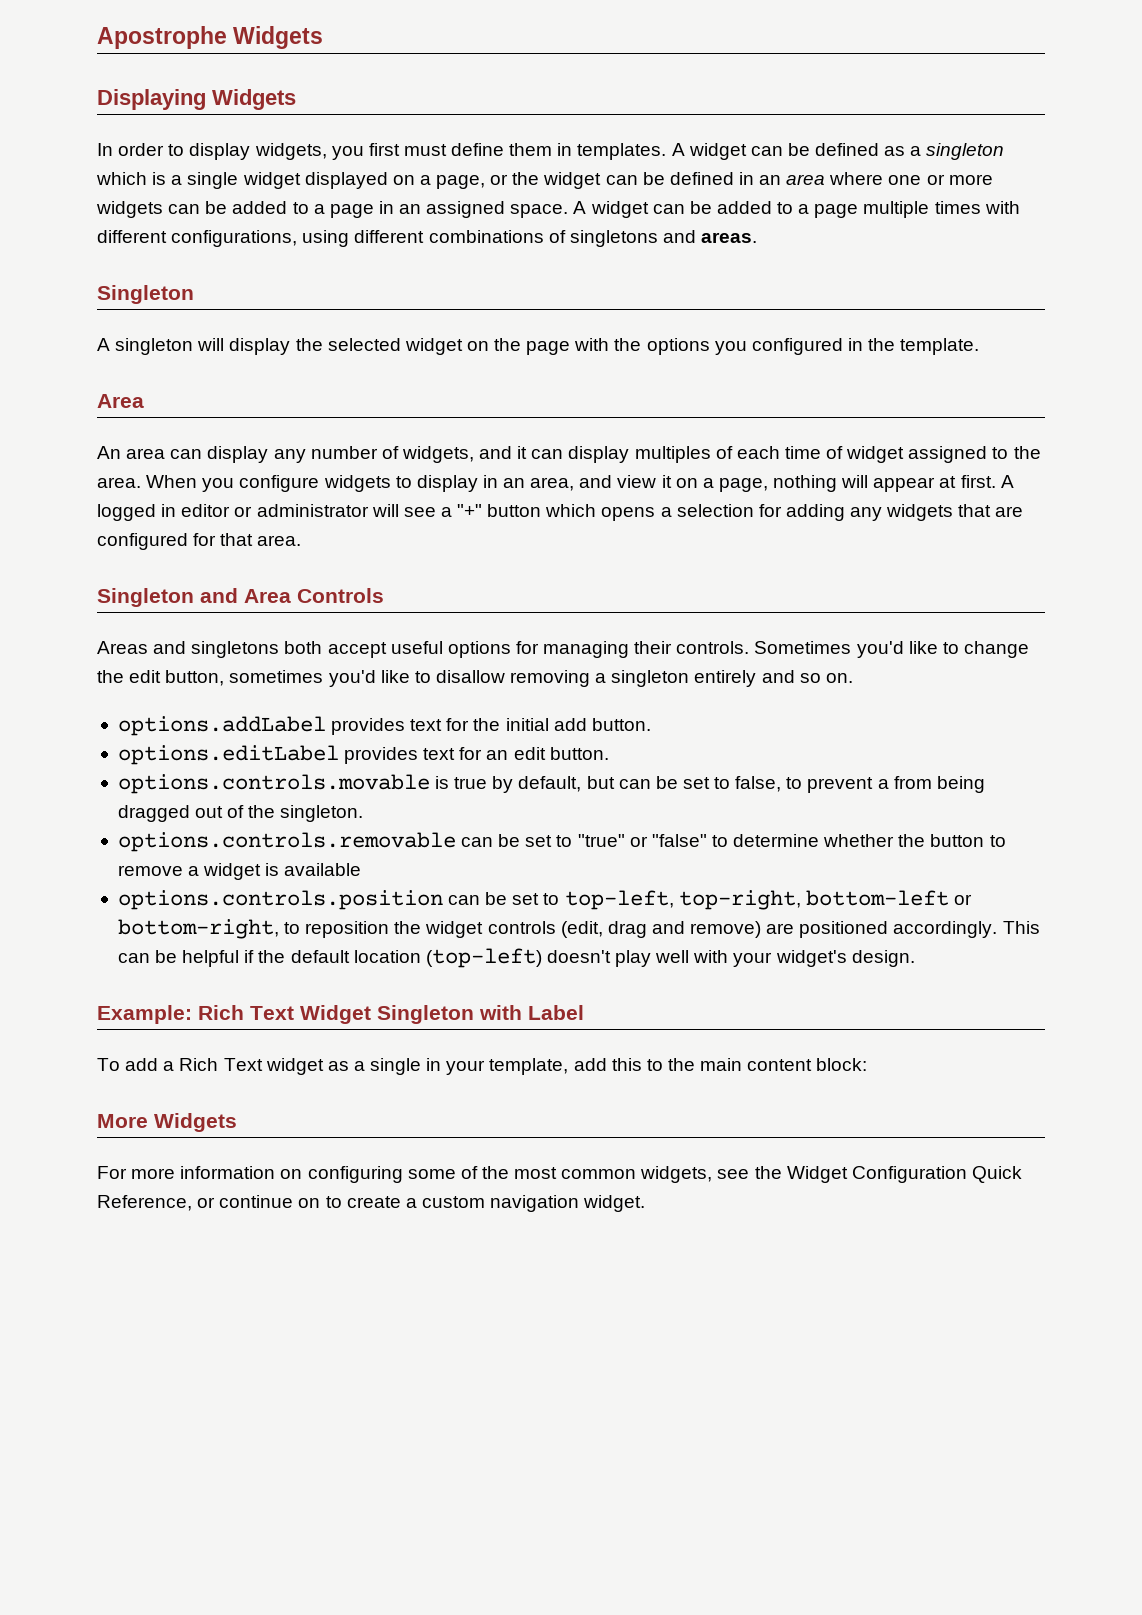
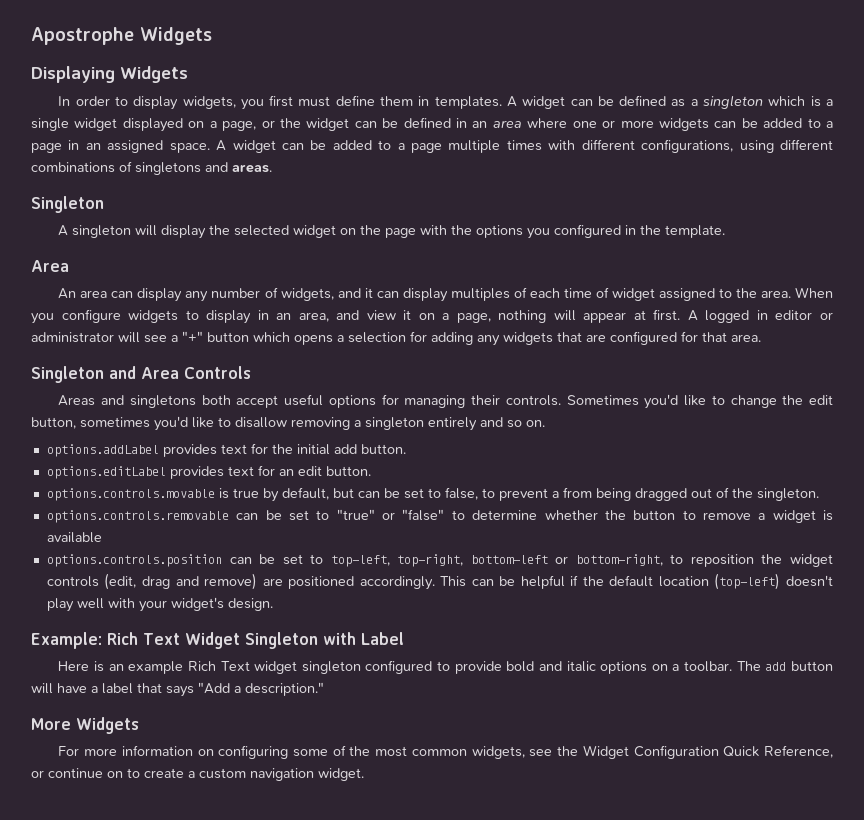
[97,1058,868,1075] To add a Rich Text widget as a single in your template, add this to the main content block: -> [58,660,834,674] [31,682,324,697] Here is an example Rich Text widget singleton configured to provide bold and italic options on a toolbar. The add button will have a label that says "Add a description."

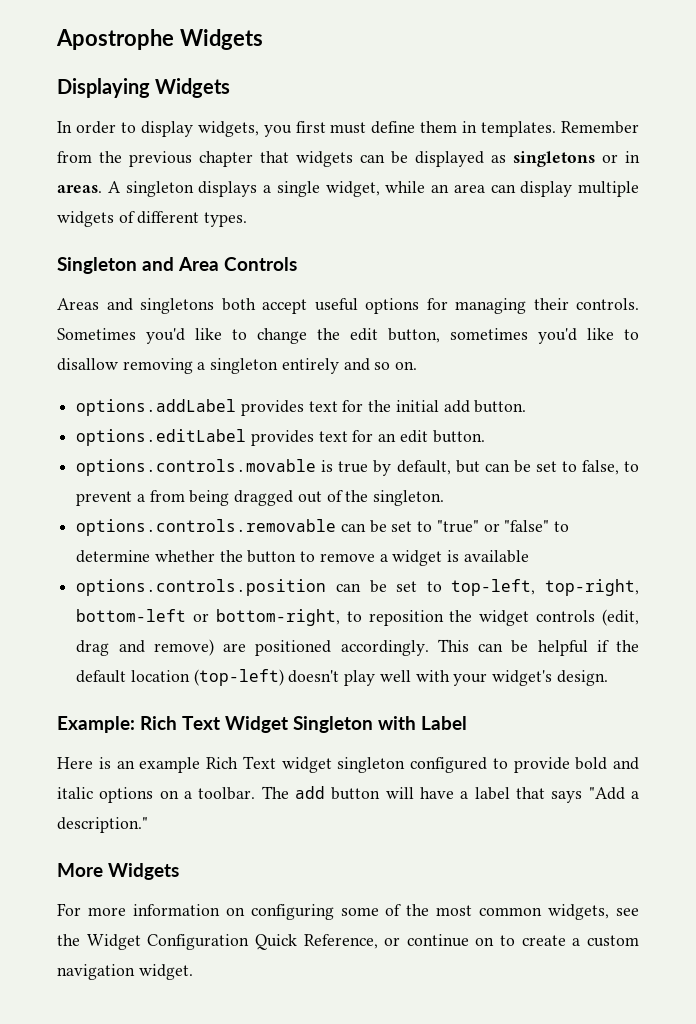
[506,95,833,109] [31,117,833,132] [31,139,834,153] [31,161,228,175] A widget can be defined as a singleton which is a single widget displayed on a page, or the widget can be defined in an area where one or more widgets can be added to a page in an assigned space. A widget can be added to a page multiple times with different configurations, using different combinations of singletons and -> [561,121,640,134] [57,151,640,167] Remember from the previous chapter that widgets can be displayed as singletons or in
[31,196,104,213] // Singleton // -> (102, 189) none
[135,224,726,239] [31,260,69,272] [58,287,834,302] [31,309,833,324] [31,331,761,346] will display the selected widget on the page with the options you configured in the template. // Area // An area can display any number of widgets, and it can display multiples of each time of widget assigned to the area. When you configure widgets to display in an area, and view it on a page, nothing will appear at first. A logged in editor or administrator will see a "+" button which opens a selection for adding any widgets that are configured for that area. -> [198,181,639,197] [57,211,248,227] displays a single widget, while an area can display multiple widgets of different types.

